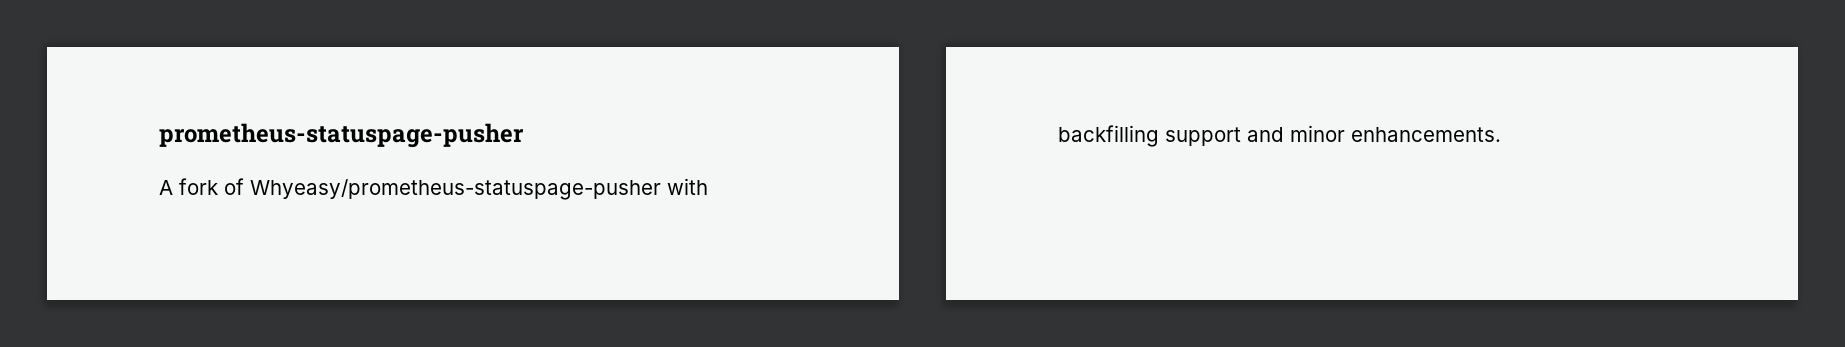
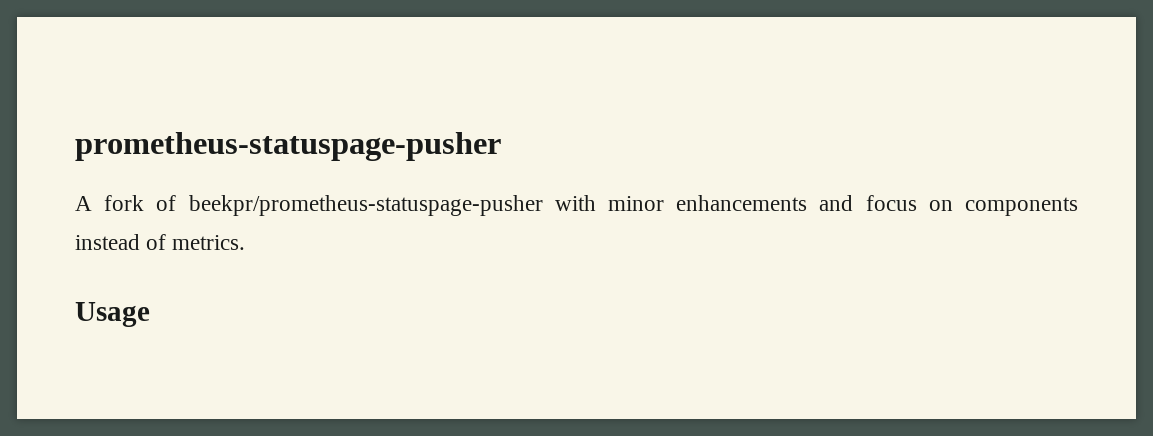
[250,178,708,200] [1058,125,1501,147] Whyeasy/prometheus-statuspage-pusher with backfilling support and minor enhancements. -> [188,195,1079,216] [75,234,246,250] [75,302,150,327] beekpr/prometheus-statuspage-pusher with minor enhancements and focus on components instead of metrics. // Usage

